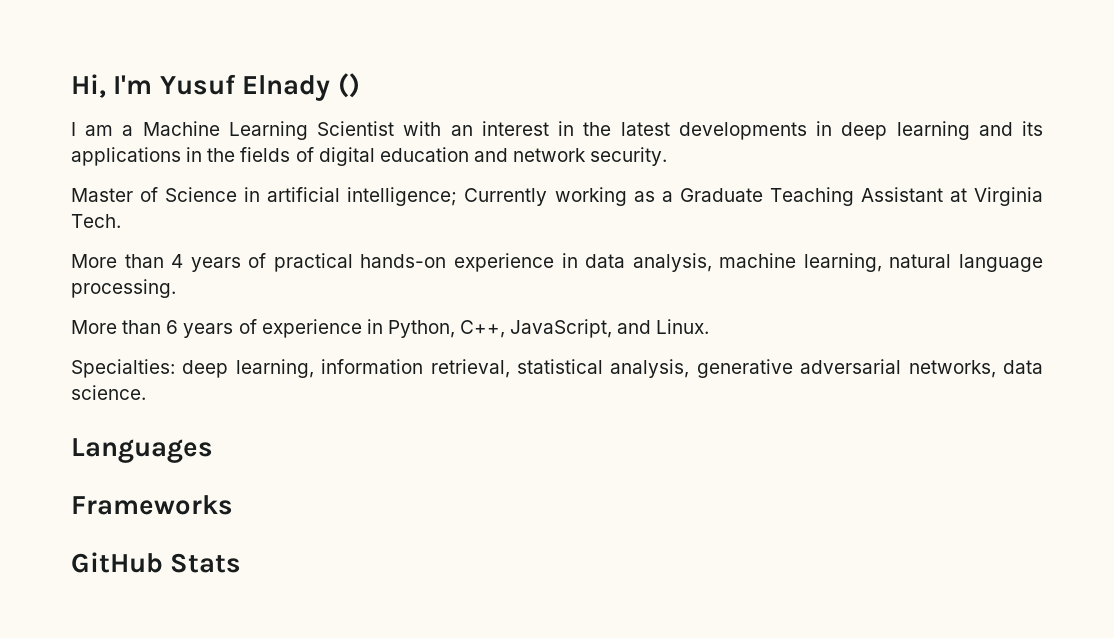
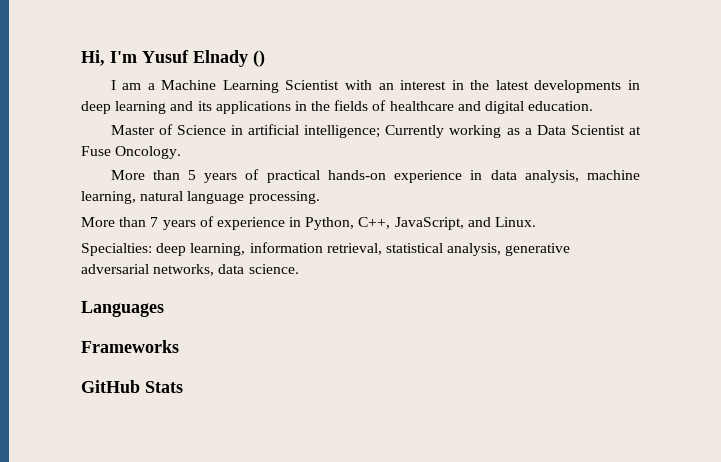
[318,147,668,166] digital education and network security. -> [389,101,594,114] healthcare and digital education.
[679,187,1043,206] [71,214,121,228] [71,254,184,268] Graduate Teaching Assistant at Virginia Tech. // More than 4 -> [536,125,641,135] [81,146,182,159] [110,170,197,180] Data Scientist at Fuse Oncology. // More than 5
[166,320,179,334] 6 -> [150,217,159,227] 7

